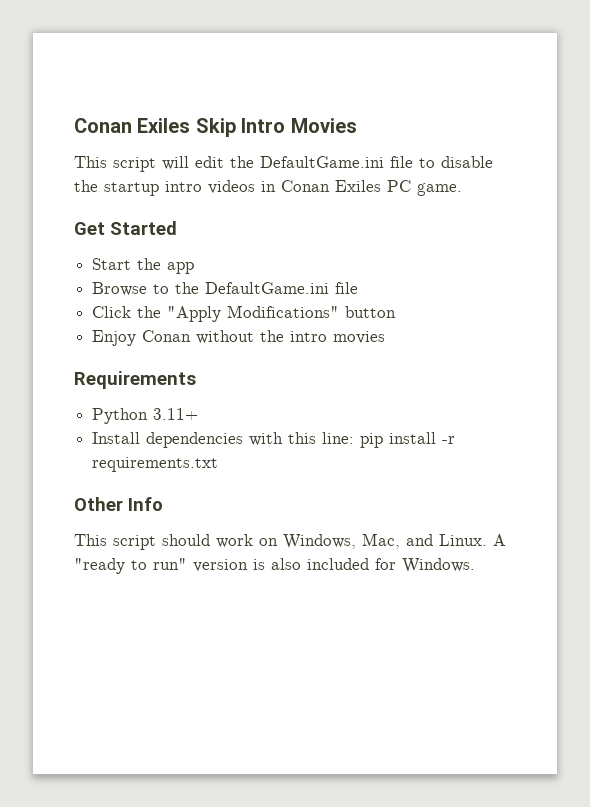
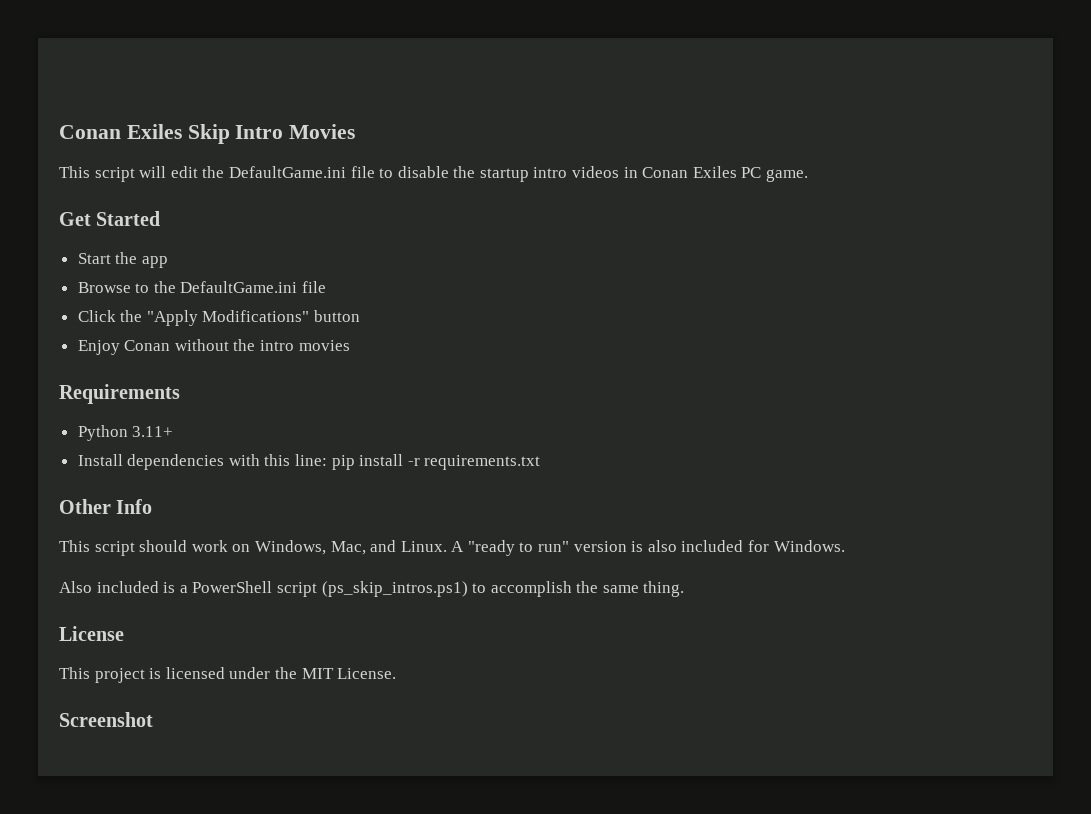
(475, 565) none -> [59,581,685,597] [59,626,124,641] [59,667,397,683] [59,712,153,727] // Also included is a PowerShell script (ps_skip_intros.ps1) to accomplish the same thing. // License // This project is licensed under the MIT License. // Screenshot

